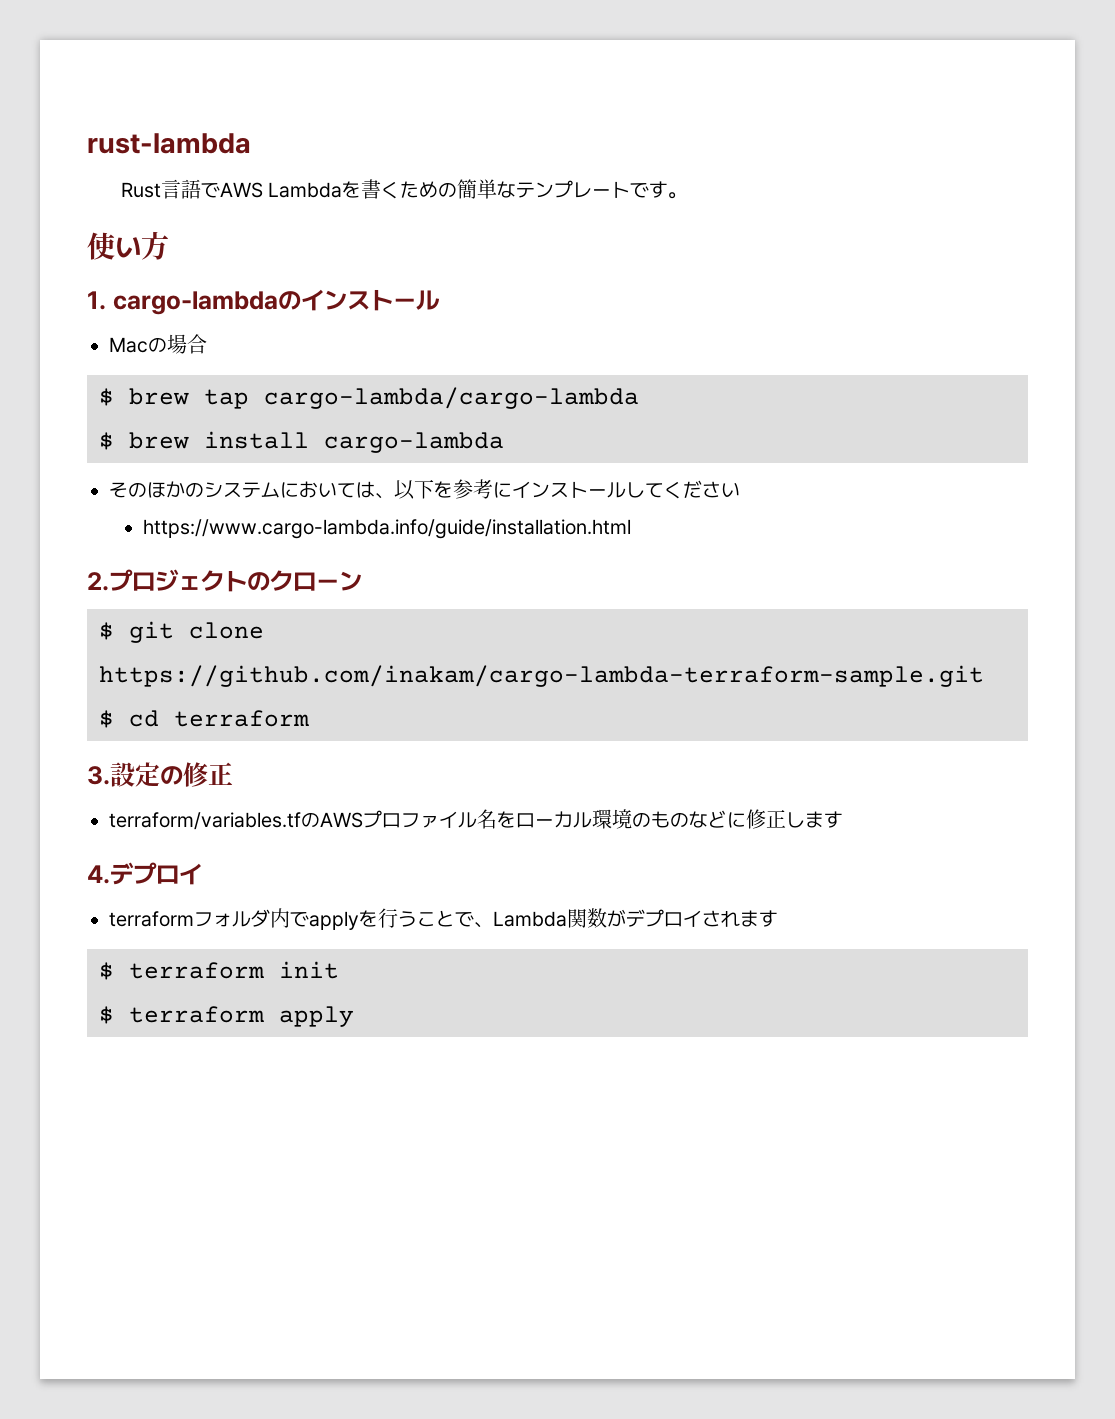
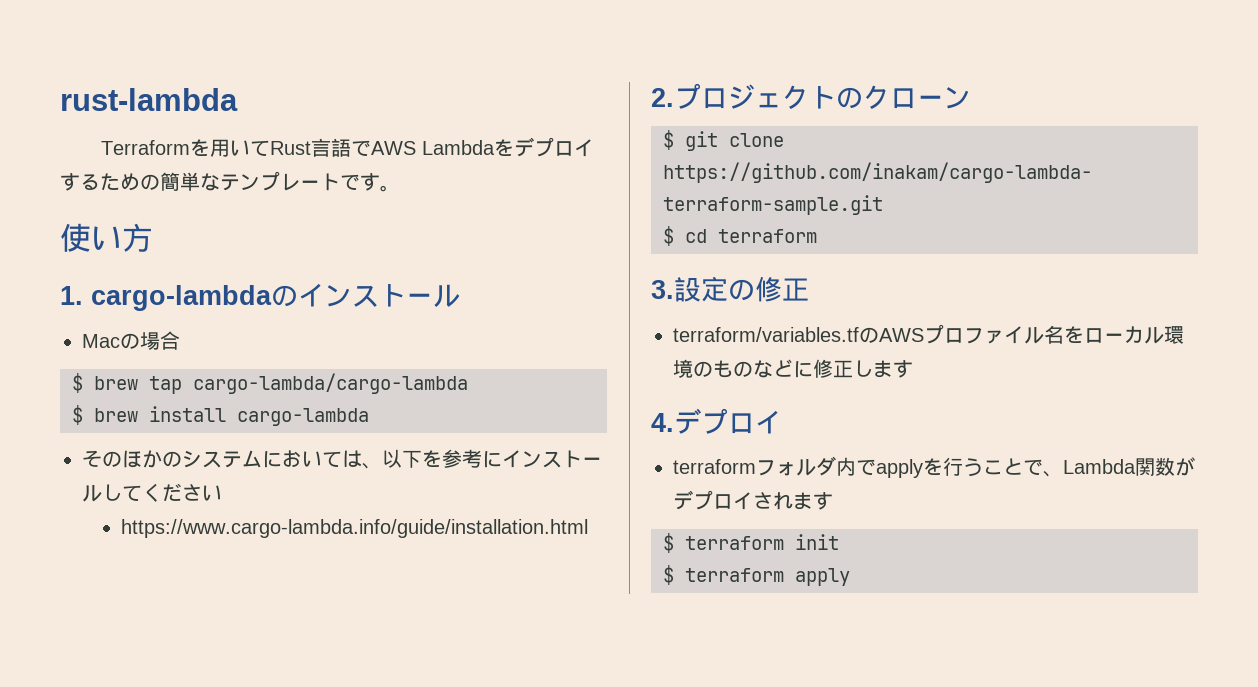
(251, 143) none -> [100,139,270,157] Terraformを用いて
[361,179,401,199] 書く -> [513,137,594,157] [60,173,100,191] デプロイする

